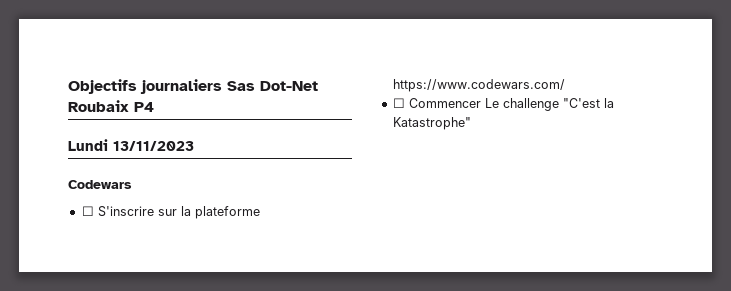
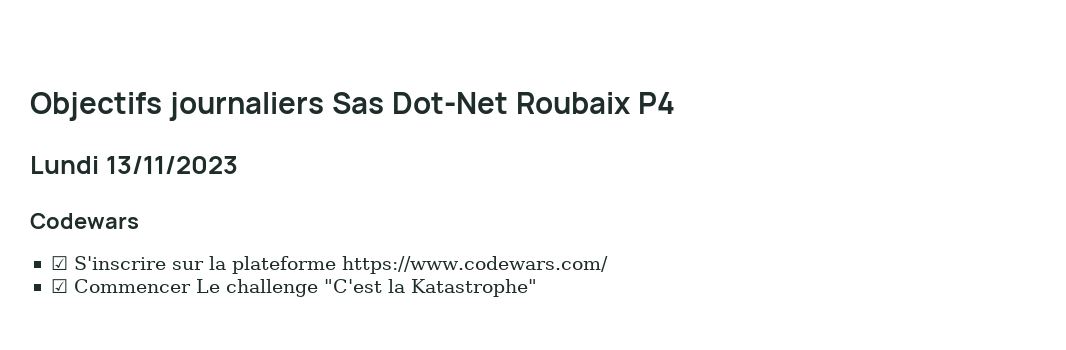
[81,206,94,216] ☐ -> [50,256,68,270] ☑
[392,98,405,108] ☐ -> [50,279,68,293] ☑

